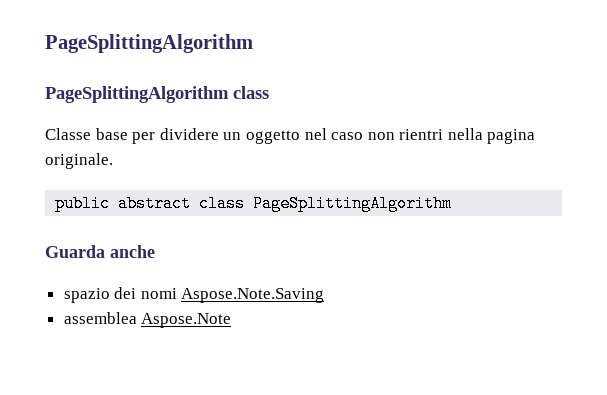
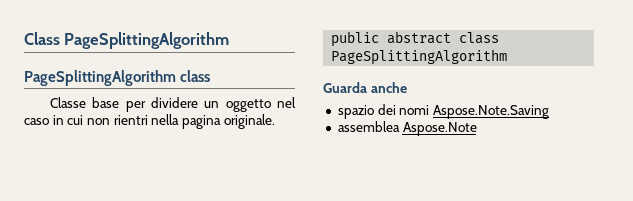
(45, 43) none -> [24,32,60,45] Class
(364, 136) none -> [52,115,84,125] in cui

